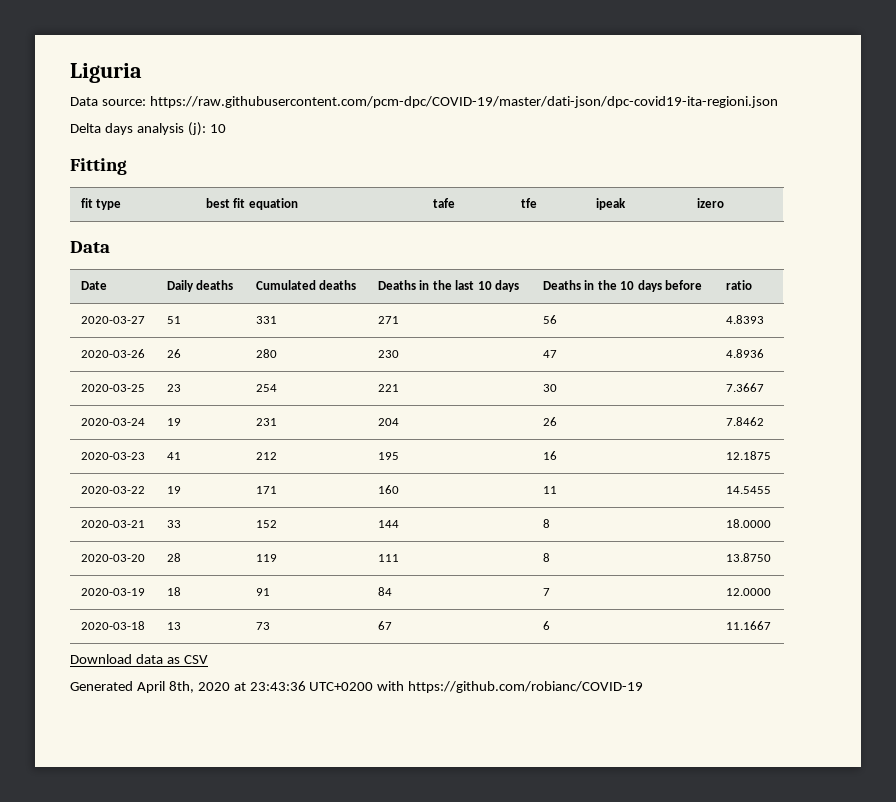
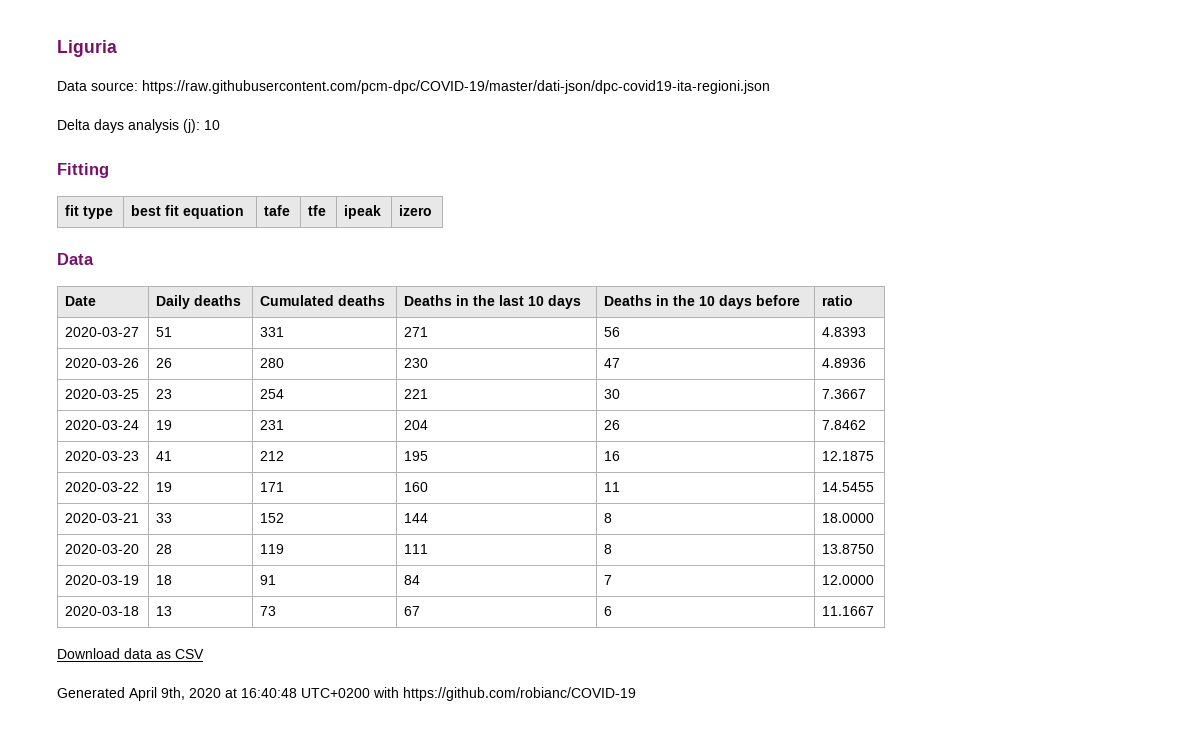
[168,681,194,693] 8th, -> [161,687,185,700] 9th,
[249,681,306,691] 23:43:36 -> [241,688,297,698] 16:40:48

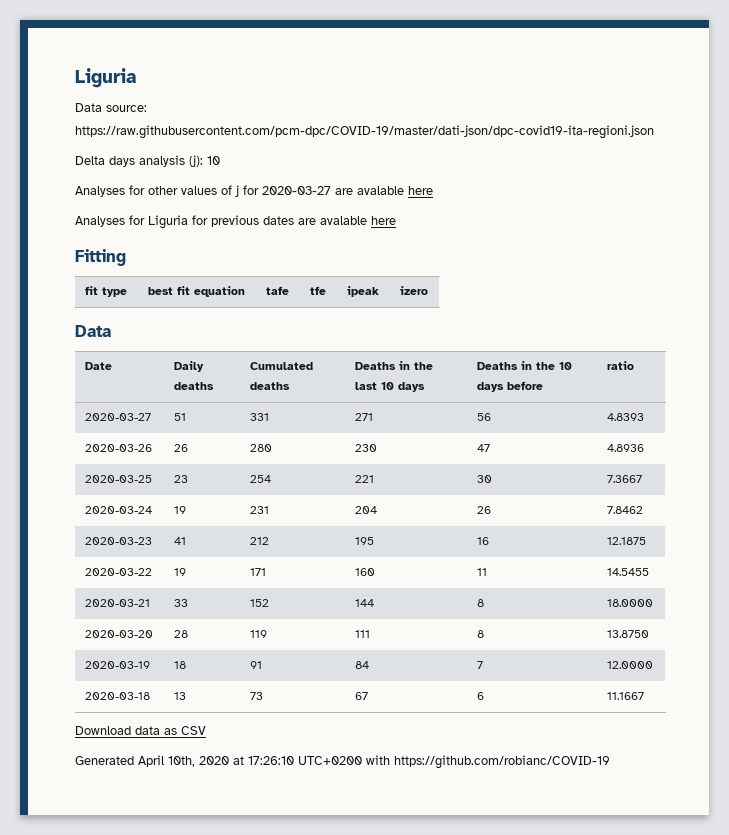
(220, 125) none -> [75,185,433,197] [75,215,396,229] // Analyses for other values of j for 2020-03-27 are avalable here // Analyses for Liguria for previous dates are avalable here
[161,687,185,700] 9th, -> [168,756,195,767] 10th,
[241,688,297,698] 16:40:48 -> [248,756,294,765] 17:26:10

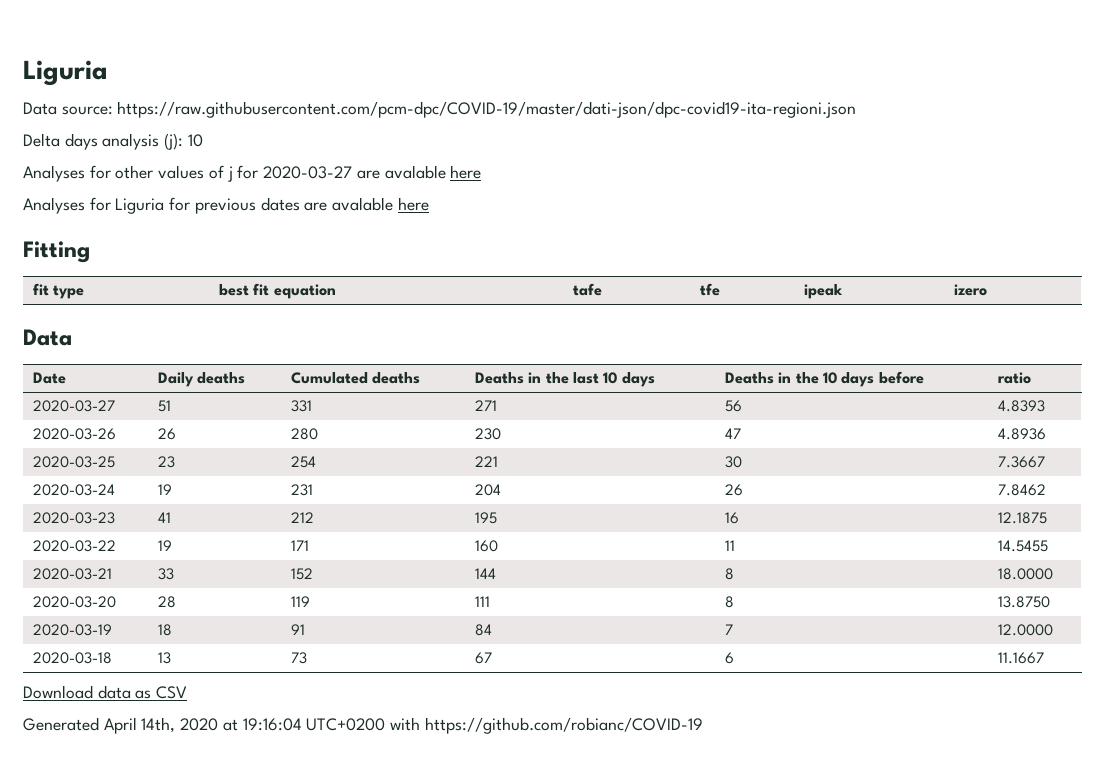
[168,756,195,767] 10th, -> [141,717,176,733] 14th,
[248,756,294,765] 17:26:10 -> [242,718,302,731] 19:16:04

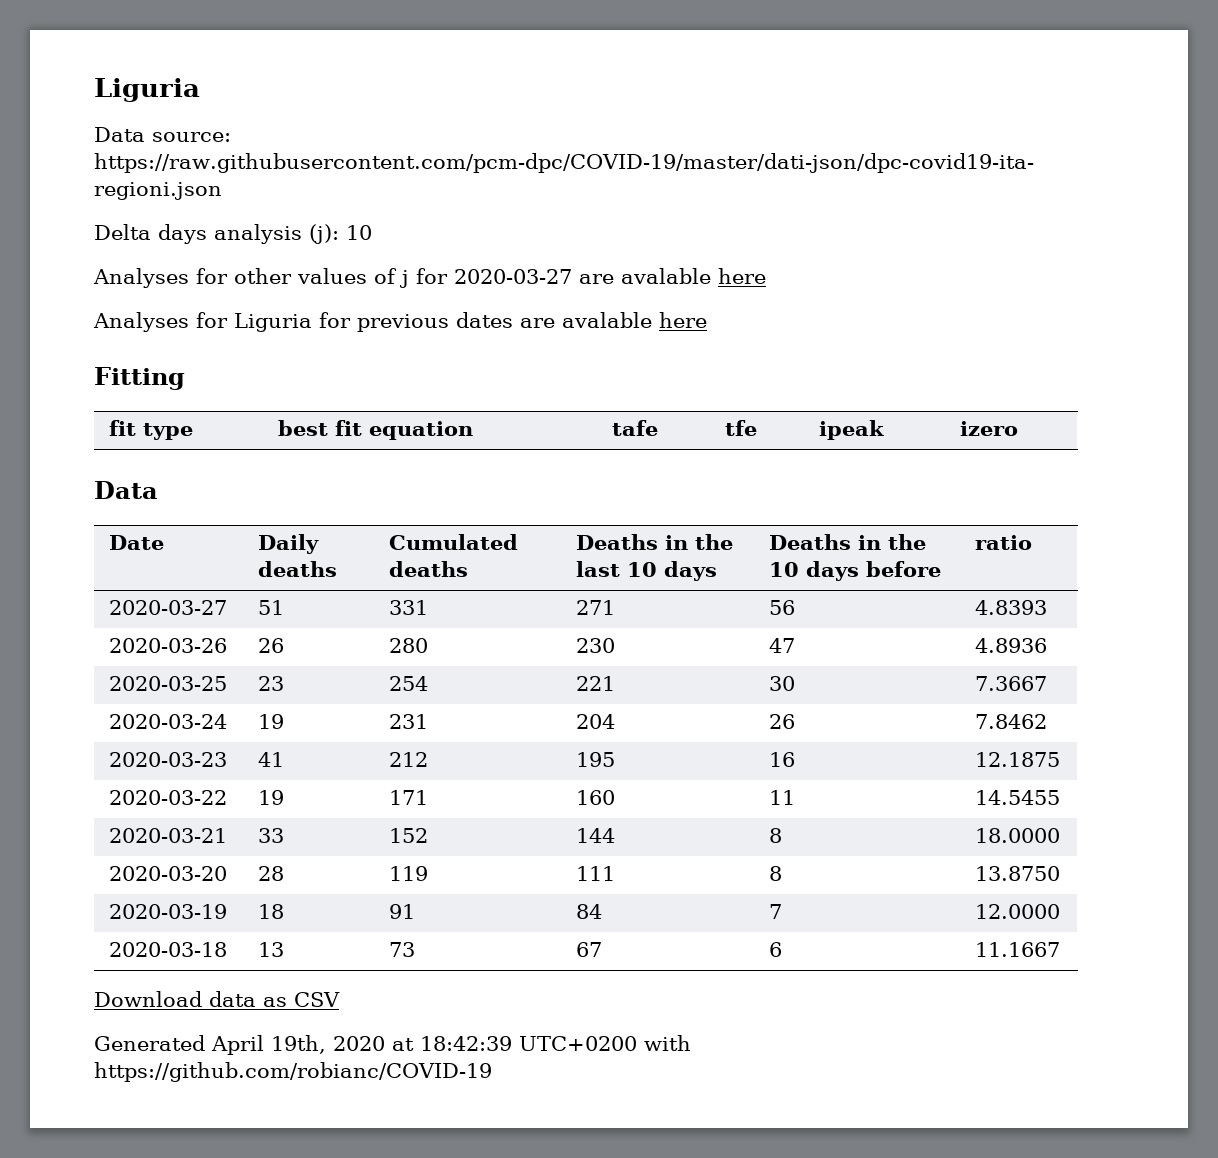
[141,717,176,733] 14th, -> [271,1035,326,1054] 19th,
[242,718,302,731] 19:16:04 -> [420,1036,512,1051] 18:42:39

